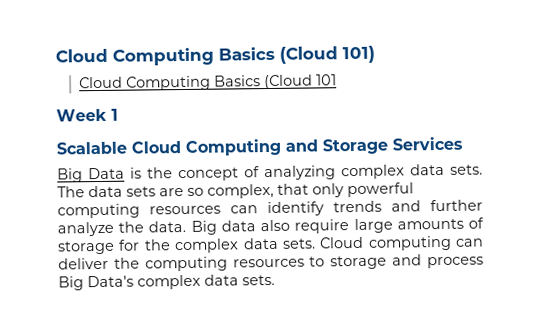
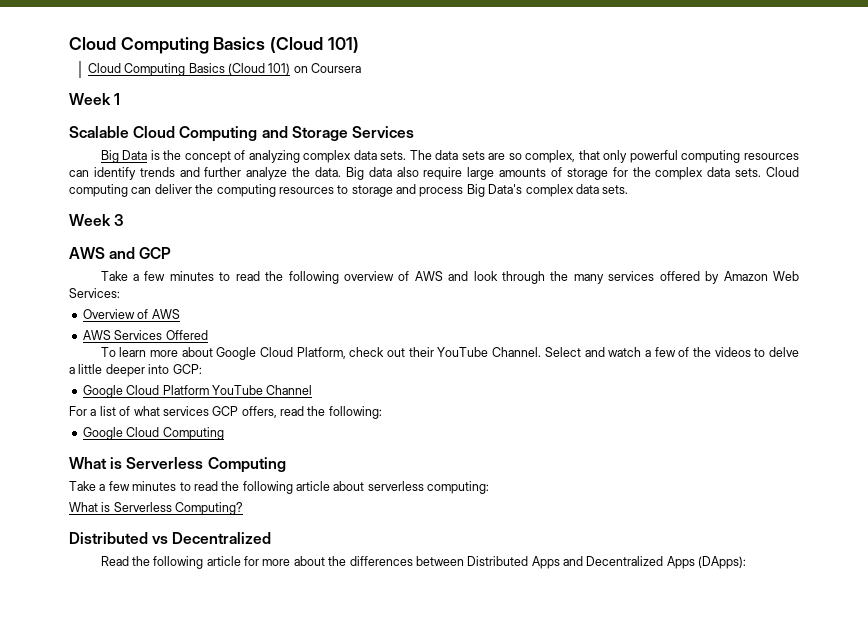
[316,74,338,86] 101 -> [268,63,362,75] 101) on Coursera
(275, 280) none -> [69,214,125,226] [69,247,172,259] [100,271,800,284] [69,288,120,298] [82,309,180,319] [82,330,208,340] [100,347,799,360] [69,364,202,377] [82,385,313,398] [69,406,382,419] [82,427,224,440] [69,457,286,473] [69,481,490,494] [69,502,244,515] [69,532,272,544] [100,556,747,569] // Week 3 // AWS and GCP // Take a few minutes to read the following overview of AWS and look through the many services offered by Amazon Web Services: // Overview of AWS // AWS Services Offered // To learn more about Google Cloud Platform, check out their YouTube Channel. Select and watch a few of the videos to delve a little deeper into GCP: // Google Cloud Platform YouTube Channel // For a list of what services GCP offers, read the following: // Google Cloud Computing // What is Serverless Computing // Take a few minutes to read the following article about serverless computing: // What is Serverless Computing? // Distributed vs Decentralized // Read the following article for more about the differences between Distributed Apps and Decentralized Apps (DApps):

